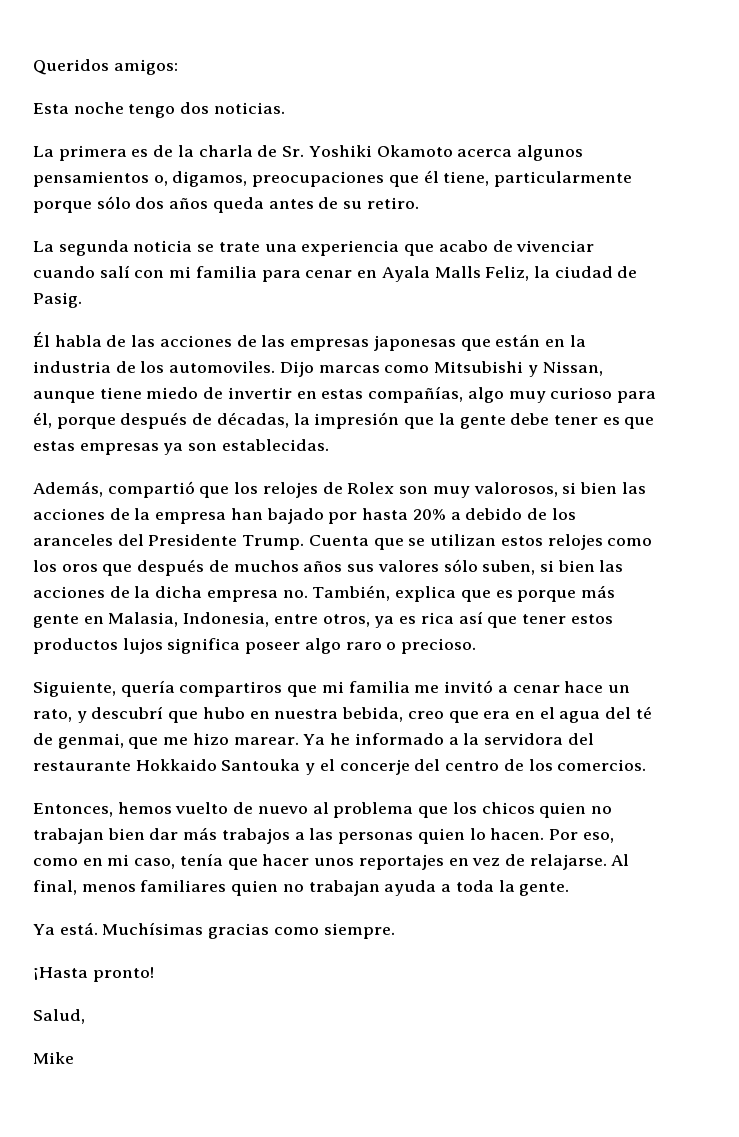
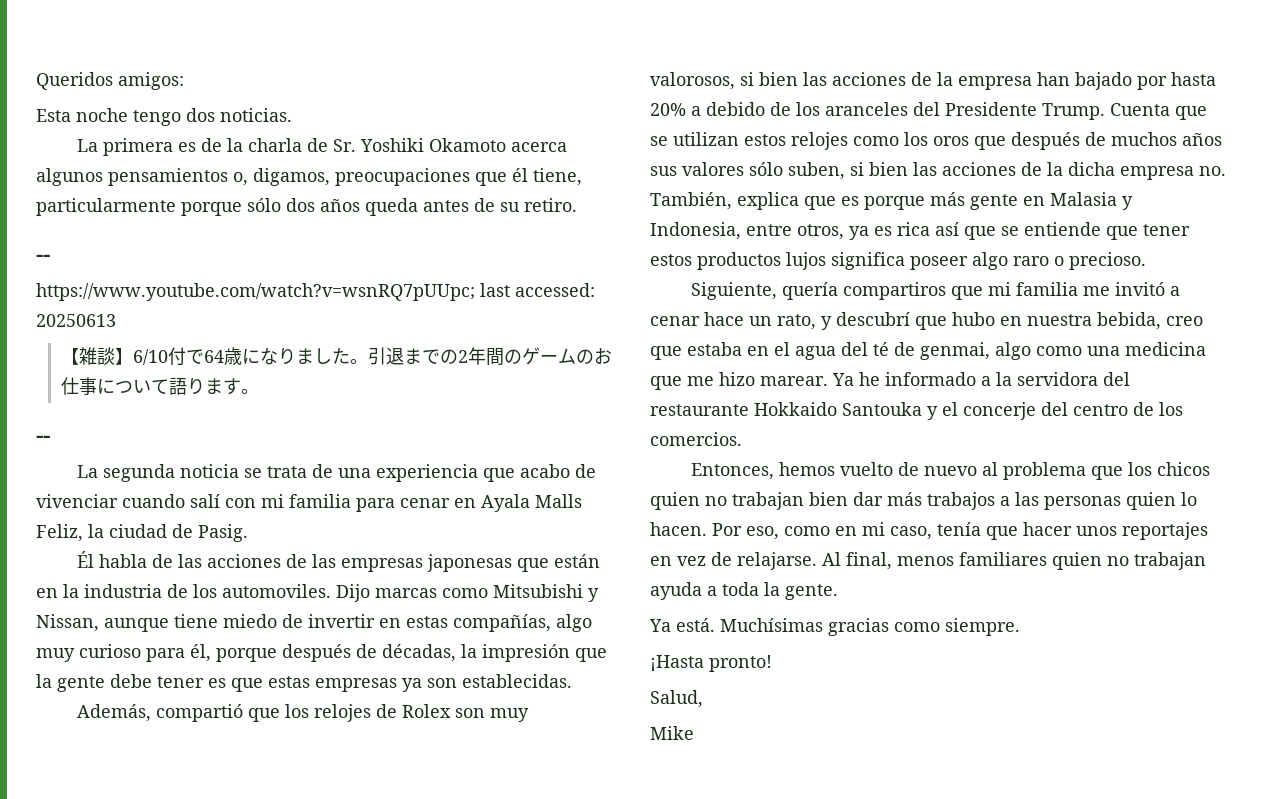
(419, 203) none -> [36,254,50,262] [36,283,595,301] [36,314,116,327] [60,347,612,366] [60,377,259,395] [36,435,50,443] // -- // https://www.youtube.com/watch?v=wsnRQ7pUUpc; last accessed: 20250613 // 【雑談】6/10付で64歳になりました。引退までの2年間のゲームのお仕事について語ります。 // --
[218,242,260,252] trate -> [266,464,333,478] trata de
[108,612,179,627] Malasia, -> [1050,192,1133,210] Malasia y
(518, 622) none -> [1001,222,1138,240] se entiende que
[483,711,511,719] era -> [687,342,742,356] estaba
(124, 741) none -> [995,342,1206,360] algo como una medicina

